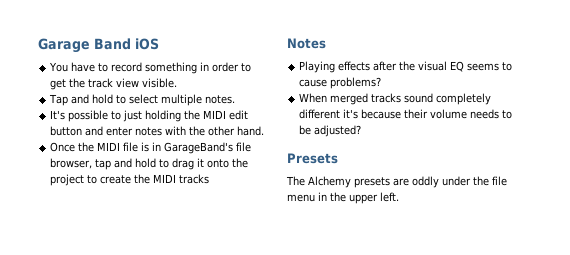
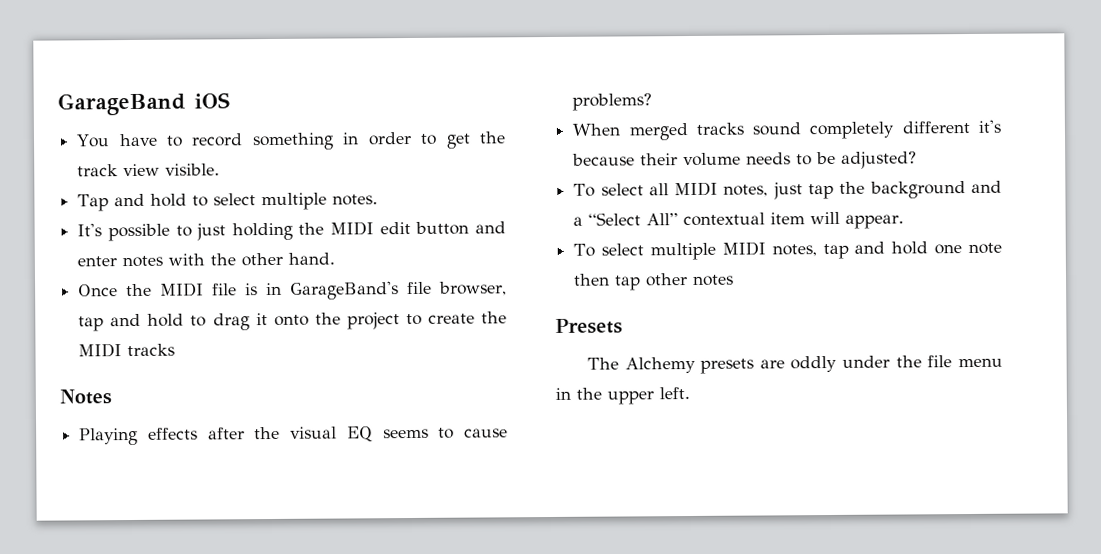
[38,38,131,53] Garage Band -> [57,92,186,116] GarageBand
(362, 131) none -> [573,180,1002,200] [573,211,905,229] [573,241,1002,261] [573,273,735,291] // To select all MIDI notes, just tap the background and a “Select All” contextual item will appear. // To select multiple MIDI notes, tap and hold one note then tap other notes

